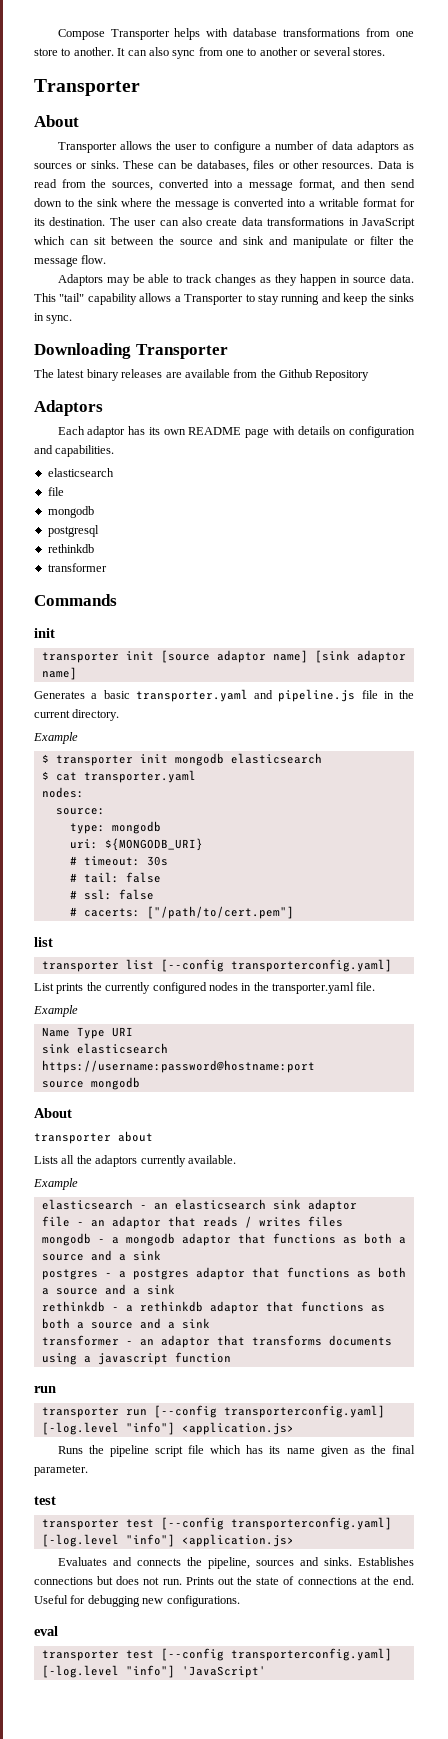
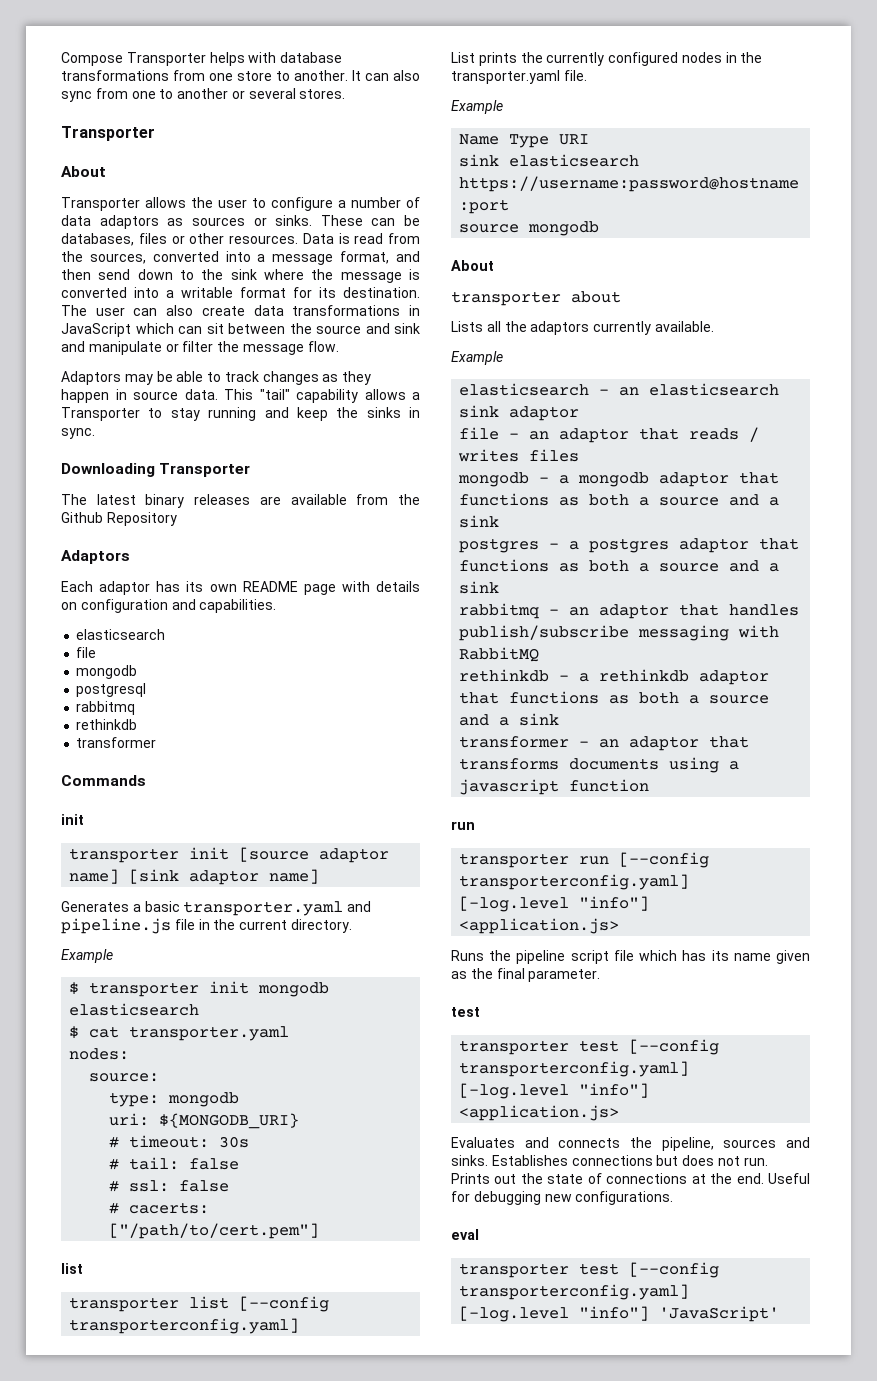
(99, 531) none -> [76,701,136,715] // rabbitmq
(175, 1289) none -> [459,603,800,619] [459,625,780,641] [459,647,540,662] // rabbitmq - an adaptor that handles publish/subscribe messaging with RabbitMQ

